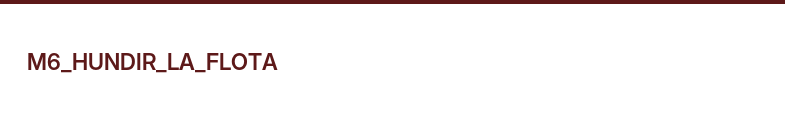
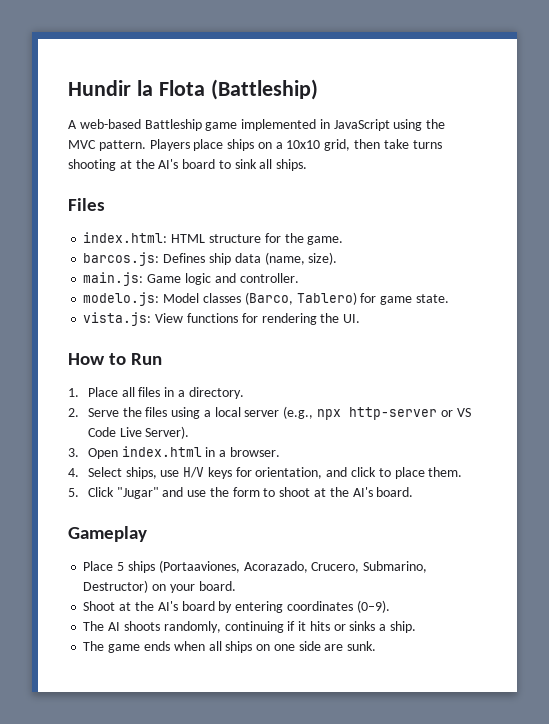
[27,53,278,73] M6_HUNDIR_LA_FLOTA -> [68,79,318,100] [68,119,446,131] [68,139,442,151] [68,159,308,171] [68,198,105,211] [83,232,344,245] [83,252,338,266] [83,272,299,286] [83,292,449,306] [83,312,361,326] [68,353,163,365] [68,387,244,399] [68,406,471,420] [87,426,190,439] [68,446,280,459] [68,467,463,479] [68,487,414,499] [68,526,147,542] [83,560,428,573] [83,580,236,593] [83,600,390,613] [83,621,416,633] [83,641,377,653] Hundir la Flota (Battleship) // A web-based Battleship game implemented in JavaScript using the MVC pattern. Players place ships on a 10x10 grid, then take turns shooting at the AI's board to sink all ships. // Files // index.html: HTML structure for the game. // barcos.js: Defines ship data (name, size). // main.js: Game logic and controller. // modelo.js: Model classes (Barco, Tablero) for game state. // vista.js: View functions for rendering the UI. // How to Run // 1. Place all files in a directory. // 2. Serve the files using a local server (e.g., npx http-server or VS Code Live Server). // 3. Open index.html in a browser. // 4. Select ships, use H/V keys for orientation, and click to place them. // 5. Click "Jugar" and use the form to shoot at the AI's board. // Gameplay // Place 5 ships (Portaaviones, Acorazado, Crucero, Submarino, Destructor) on your board. // Shoot at the AI's board by entering coordinates (0–9). // The AI shoots randomly, continuing if it hits or sinks a ship. // The game ends when all ships on one side are sunk.

